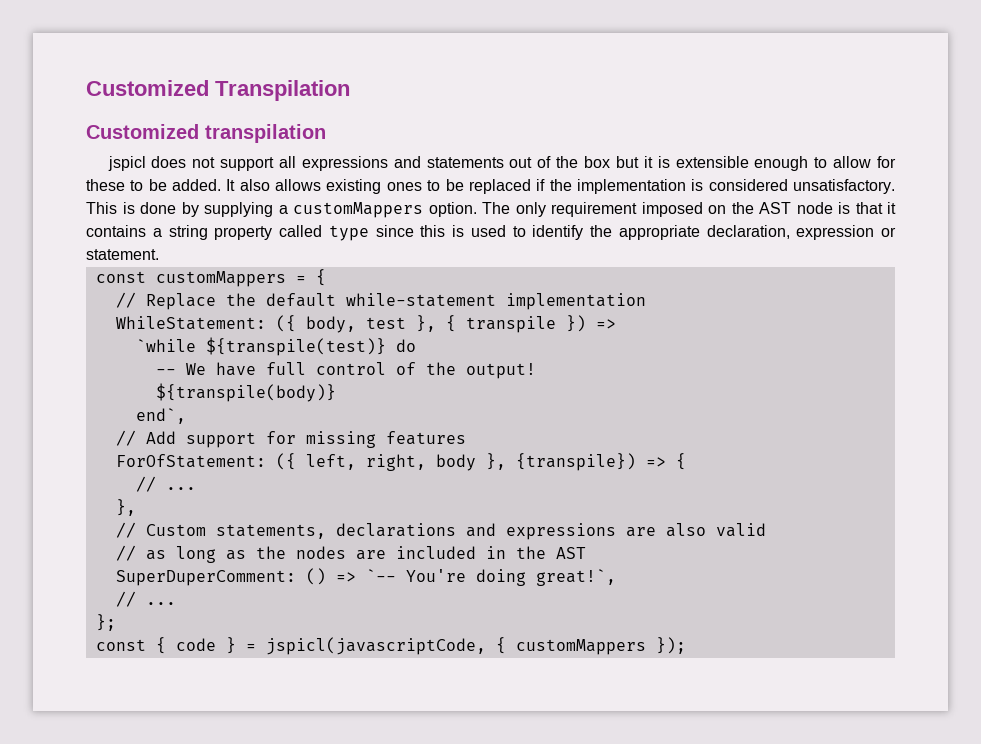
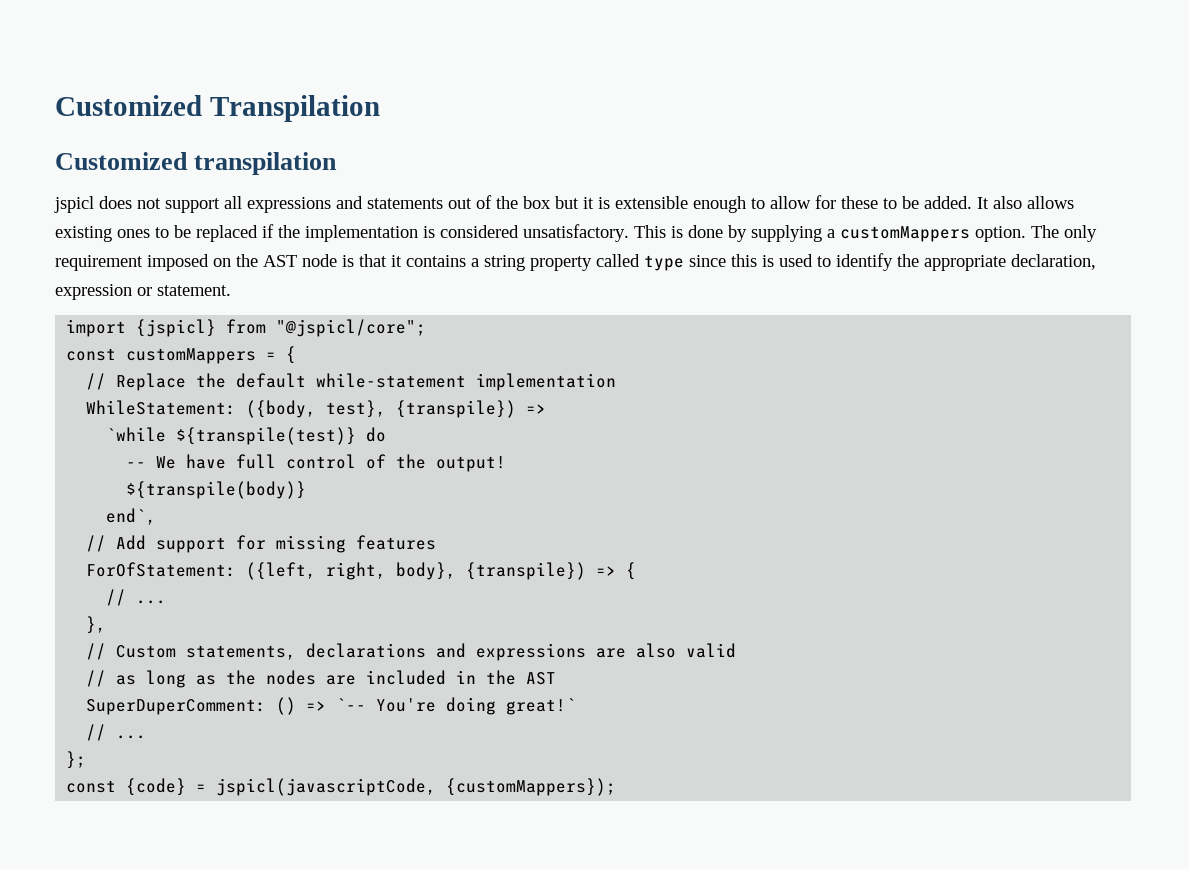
(159, 254) none -> [66,319,427,337] // import {jspicl} from "@jspicl/core";
[275,315,586,333] ({ body, test }, { transpile }) -> [246,400,517,418] ({body, test}, {transpile})
[275,453,506,471] ({ left, right, body }, -> [246,562,457,580] ({left, right, body},
[535,569,616,586] great!`, -> [506,698,577,715] great!`
[155,637,686,655] { code } = jspicl(javascriptCode, { customMappers }); -> [126,778,617,796] {code} = jspicl(javascriptCode, {customMappers});

